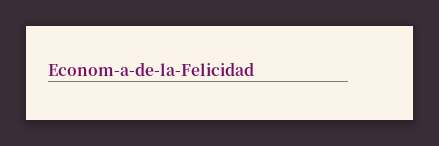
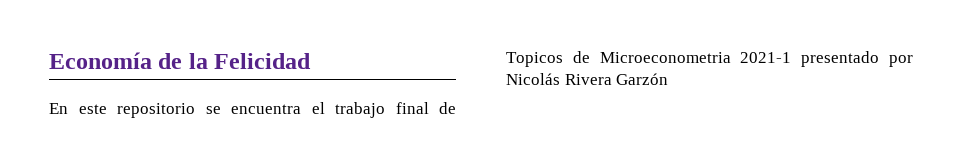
[48,62,254,76] Econom-a-de-la-Felicidad -> [49,52,312,69] [49,102,456,118] [506,51,913,67] [506,73,669,85] Economía de la Felicidad // En este repositorio se encuentra el trabajo final de Topicos de Microeconometria 2021-1 presentado por Nicolás Rivera Garzón

